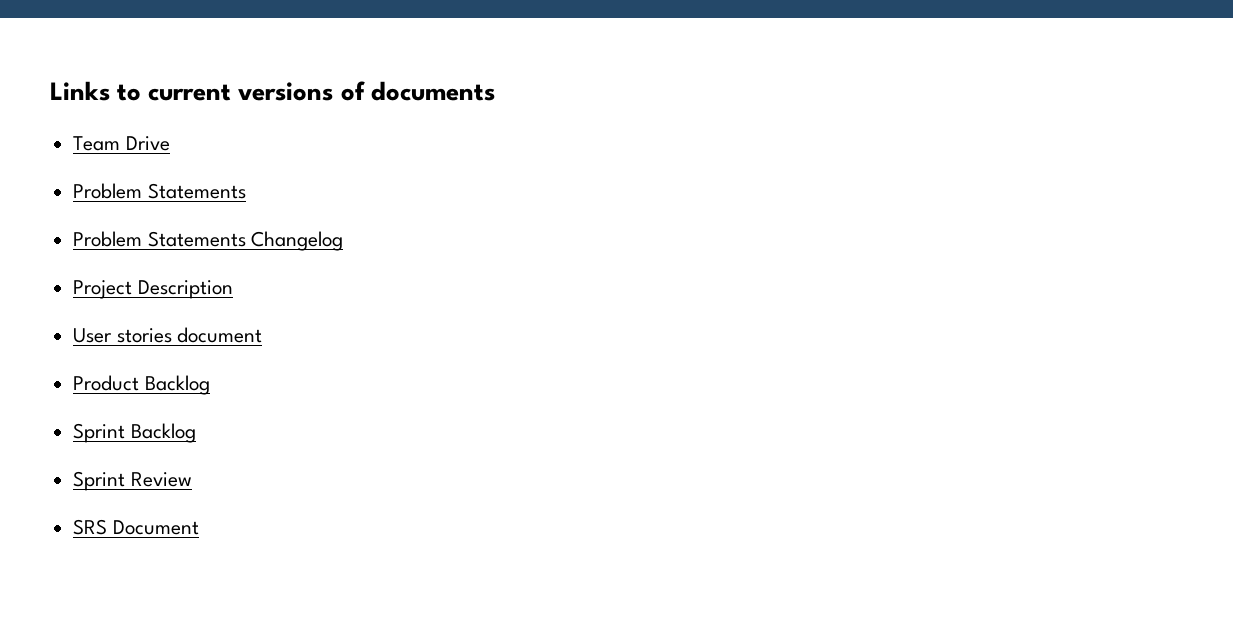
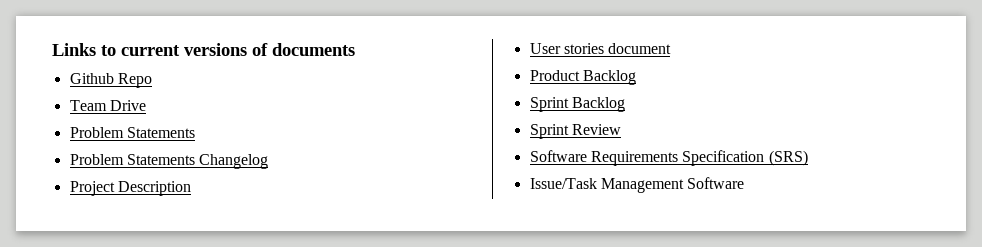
(495, 91) none -> [69,73,152,88] // Github Repo
[73,519,199,535] SRS Document -> [529,150,808,166] [529,177,745,193] Software Requirements Specification (SRS) // Issue/Task Management Software

